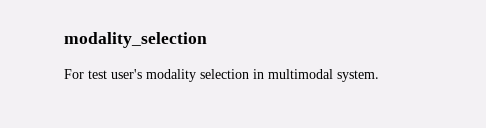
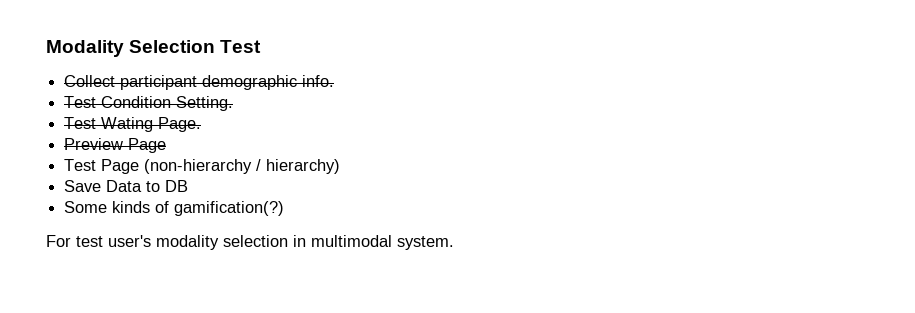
[64,32,207,48] modality_selection -> [46,40,262,57] [64,75,335,90] [64,96,234,111] [64,117,202,132] [64,138,167,153] [64,159,341,174] [64,180,189,192] [64,201,285,216] Modality Selection Test // Collect participant demographic info. // Test Condition Setting. // Test Wating Page. // Preview Page // Test Page (non-hierarchy / hierarchy) // Save Data to DB // Some kinds of gamification(?)

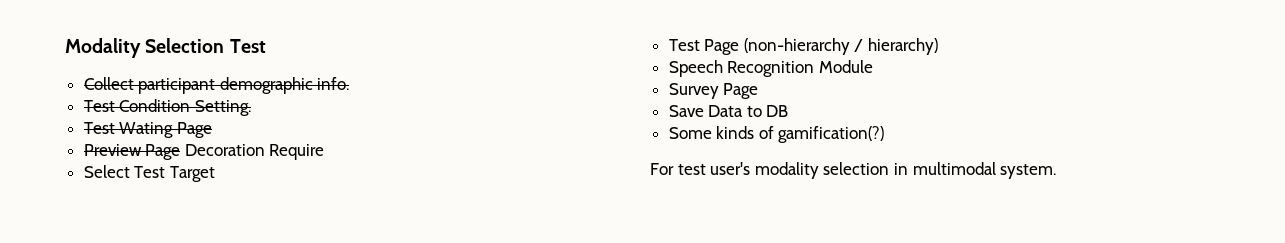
[158,117,202,132] Page. -> [176,122,212,138] Page
(167, 145) none -> [184,144,325,160] [83,165,215,182] Decoration Require // Select Test Target
(341, 166) none -> [668,60,873,77] [668,83,759,99] // Speech Recognition Module // Survey Page

